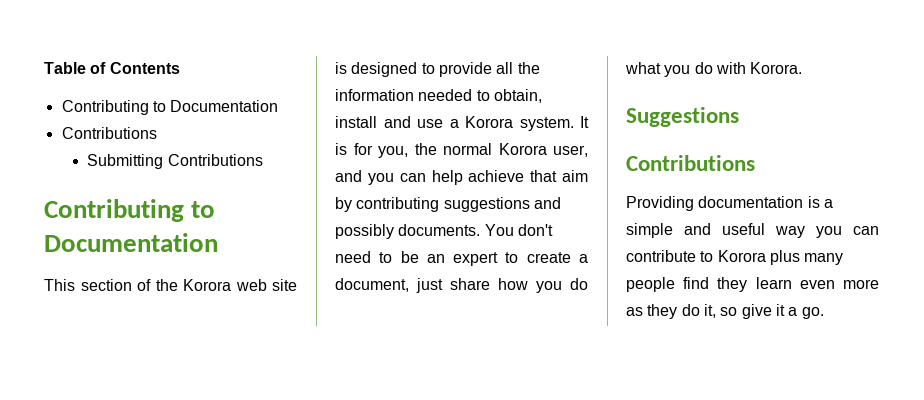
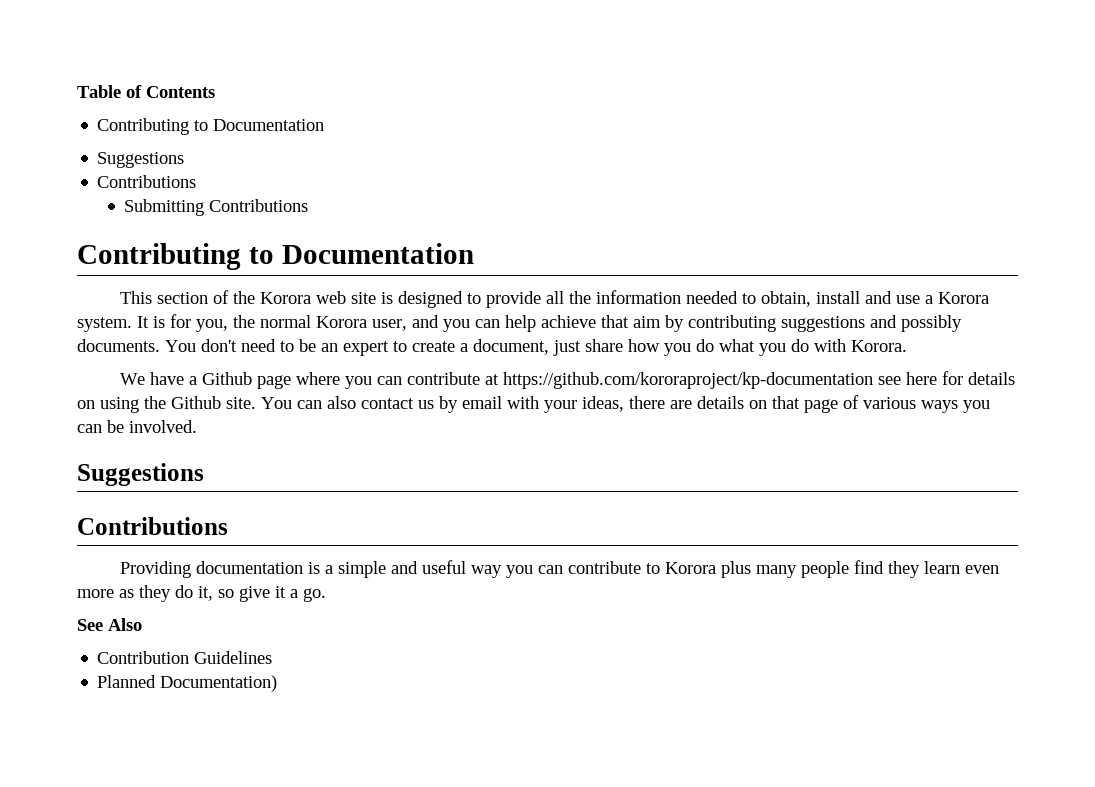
(279, 106) none -> [97,152,185,168] // Suggestions
(803, 68) none -> [119,371,1015,389] [77,395,990,413] [77,420,197,433] // We have a Github page where you can contribute at https://github.com/kororaproject/kp-documentation see here for details on using the Github site. You can also contact us by email with your ideas, there are details on that page of various ways you can be involved.
(824, 313) none -> [77,618,142,631] [97,651,273,664] [97,675,278,692] // See Also // Contribution Guidelines // Planned Documentation)

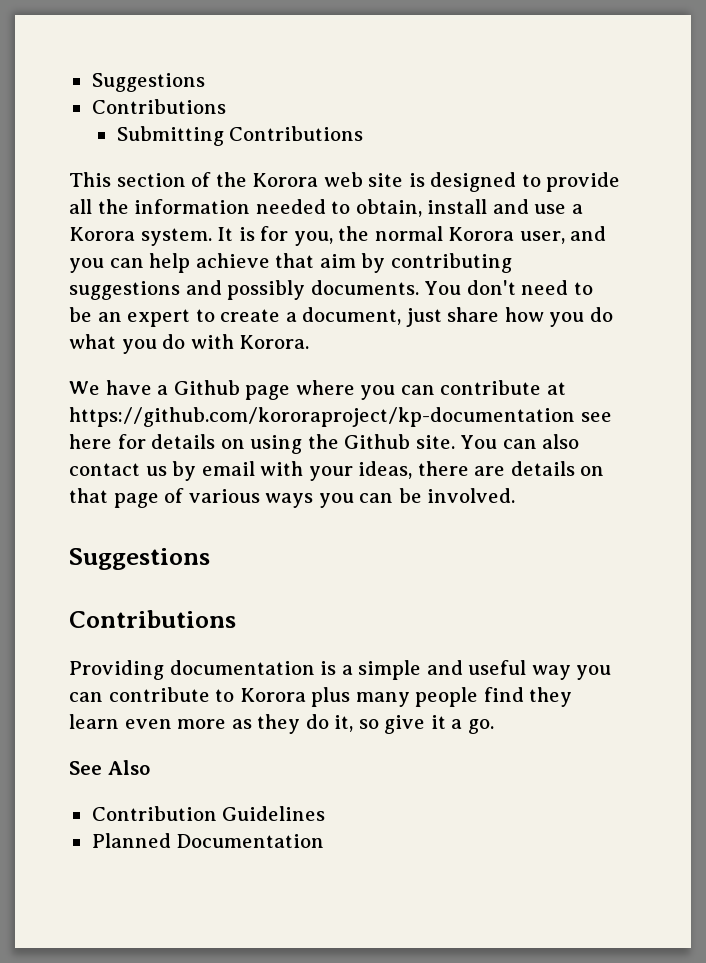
[77,85,215,98] [97,118,325,135] Table of Contents // Contributing to Documentation // -> (91, 82) none
[77,243,474,270] // Contributing to Documentation -> (364, 133) none
[160,675,278,692] Documentation) -> [176,834,325,848] Documentation

